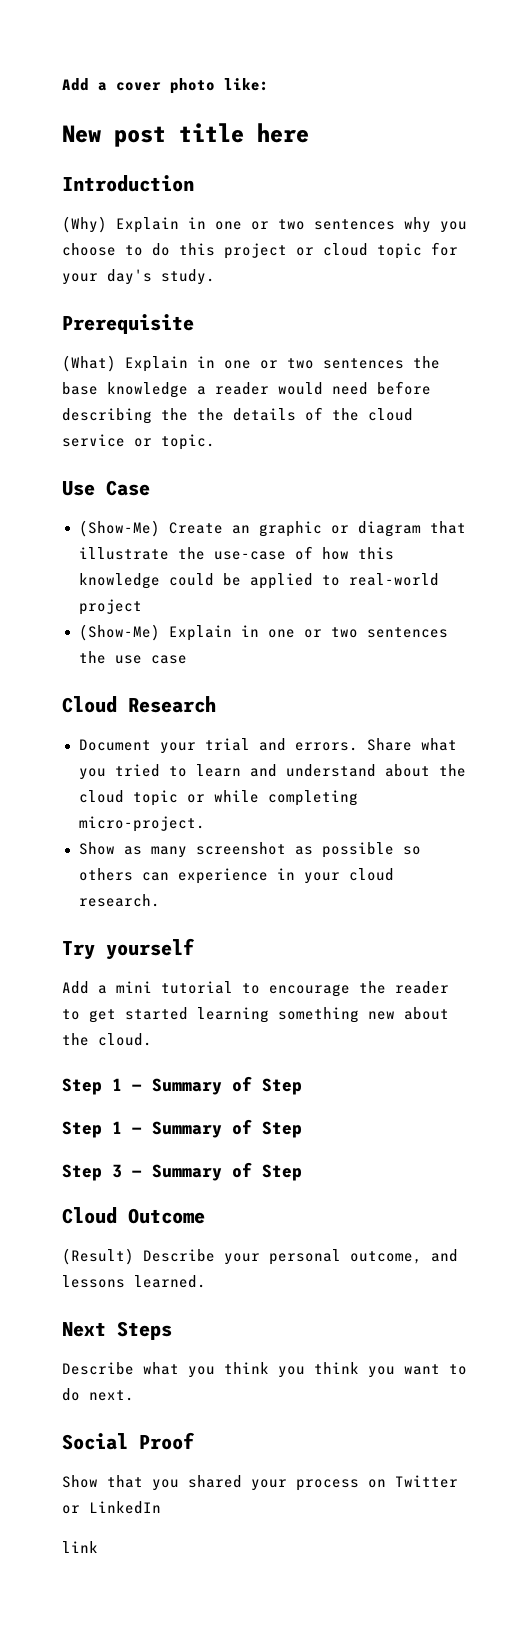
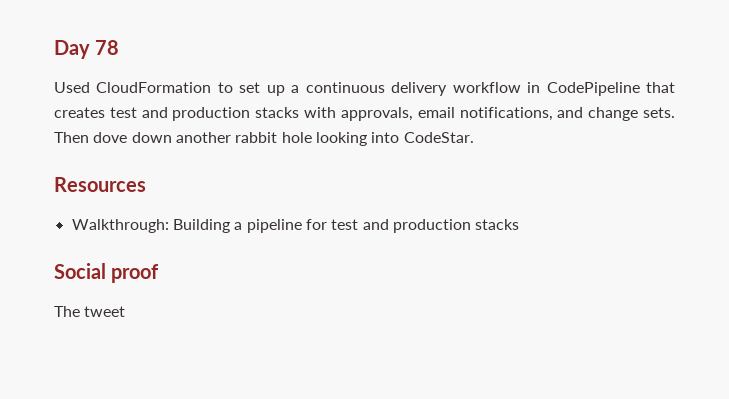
[62,78,269,94] [62,123,309,147] [62,175,194,192] [62,216,467,233] [62,242,458,259] [62,269,215,285] [62,314,194,334] [62,355,440,372] [62,381,431,398] [62,407,413,424] [62,434,215,450] [62,480,150,496] [78,520,466,537] [78,546,394,560] [78,573,439,589] [78,599,142,615] [78,624,448,641] [78,651,187,664] [62,696,216,713] [78,738,457,754] [78,764,466,780] [78,790,358,806] [78,816,205,832] [78,842,421,858] [78,868,394,884] [78,894,160,907] [62,938,195,960] [62,981,449,997] [62,1007,449,1023] [62,1033,152,1046] [62,1076,302,1095] [62,1119,302,1138] [62,1162,302,1181] [62,1207,205,1224] [62,1248,458,1265] [62,1275,206,1288] [62,1321,172,1340] [62,1362,467,1378] [62,1388,134,1401] [62,1432,195,1450] [62,1475,458,1491] [62,1501,161,1514] [62,1541,98,1553] Add a cover photo like: // New post title here // Introduction // (Why) Explain in one or two sentences why you choose to do this project or cloud topic for your day's study. // Prerequisite // (What) Explain in one or two sentences the base knowledge a reader would need before describing the the details of the cloud service or topic. // Use Case // (Show-Me) Create an graphic or diagram that illustrate the use-case of how this knowledge could be applied to real-world project // (Show-Me) Explain in one or two sentences the use case // Cloud Research // Document your trial and errors. Share what you tried to learn and understand about the cloud topic or while completing micro-project. // Show as many screenshot as possible so others can experience in your cloud research. // Try yourself // Add a mini tutorial to encourage the reader to get started learning something new about the cloud. // Step 1 — Summary of Step // Step 1 — Summary of Step // Step 3 — Summary of Step // Cloud Outcome // (Result) Describe your personal outcome, and lessons learned. // Next Steps // Describe what you think you think you want to do next. // Social Proof // Show that you shared your process on Twitter or LinkedIn // link -> [54,40,120,59] [54,82,675,96] [54,107,675,121] [54,132,474,146] [54,177,146,192] [71,219,520,233] [54,263,160,283] [54,306,126,317] Day 78 // Used CloudFormation to set up a continuous delivery workflow in CodePipeline that creates test and production stacks with approvals, email notifications, and change sets. Then dove down another rabbit hole looking into CodeStar. // Resources // Walkthrough: Building a pipeline for test and production stacks // Social proof // The tweet

